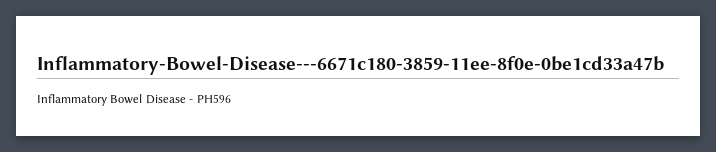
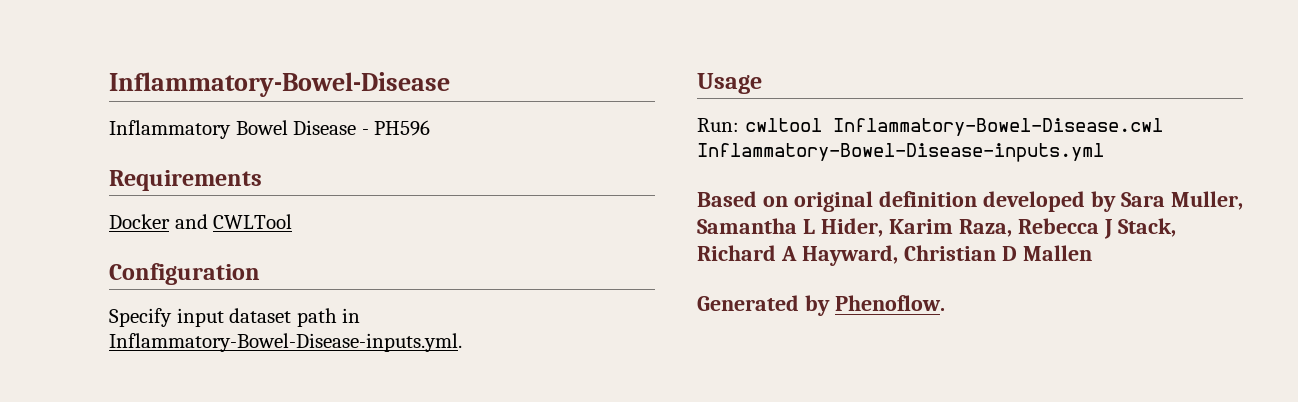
[37,56,664,75] Inflammatory-Bowel-Disease---6671c180-3859-11ee-8f0e-0be1cd33a47b -> [109,72,450,97] Inflammatory-Bowel-Disease
(231, 98) none -> [109,170,262,191] [109,214,293,229] [109,263,260,285] [109,308,361,327] [109,333,462,352] [697,73,762,94] [697,118,1163,136] [697,143,1104,162] [697,191,1243,212] [697,218,1176,239] [697,245,1092,266] [697,295,945,316] // Requirements // Docker and CWLTool // Configuration // Specify input dataset path in Inflammatory-Bowel-Disease-inputs.yml. // Usage // Run: cwltool Inflammatory-Bowel-Disease.cwl Inflammatory-Bowel-Disease-inputs.yml // Based on original definition developed by Sara Muller, Samantha L Hider, Karim Raza, Rebecca J Stack, Richard A Hayward, Christian D Mallen // Generated by Phenoflow.

